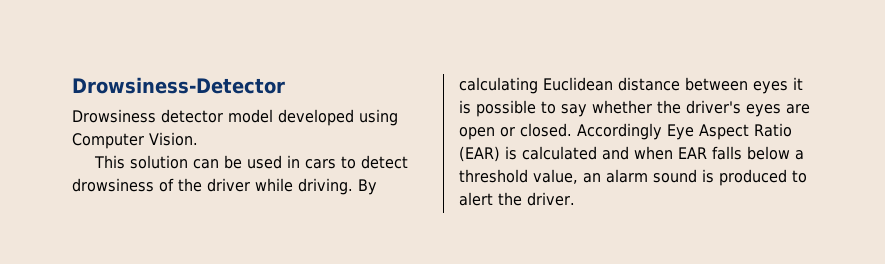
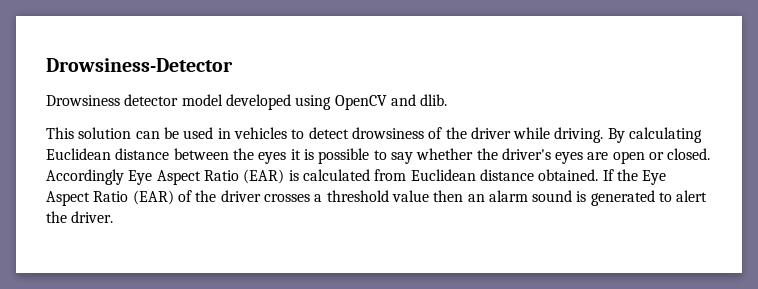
[72,132,198,149] Computer Vision. -> [334,94,448,110] OpenCV and dlib.
[305,159,337,169] cars -> [233,127,287,139] vehicles
(748, 84) none -> [232,148,254,160] the
[602,146,804,160] [459,169,578,184] and when EAR falls below a threshold value, -> [374,169,667,185] [46,190,464,206] from Euclidean distance obtained. If the Eye Aspect Ratio (EAR) of the driver crosses a threshold value then
[719,169,787,186] produced -> [590,190,655,206] generated

